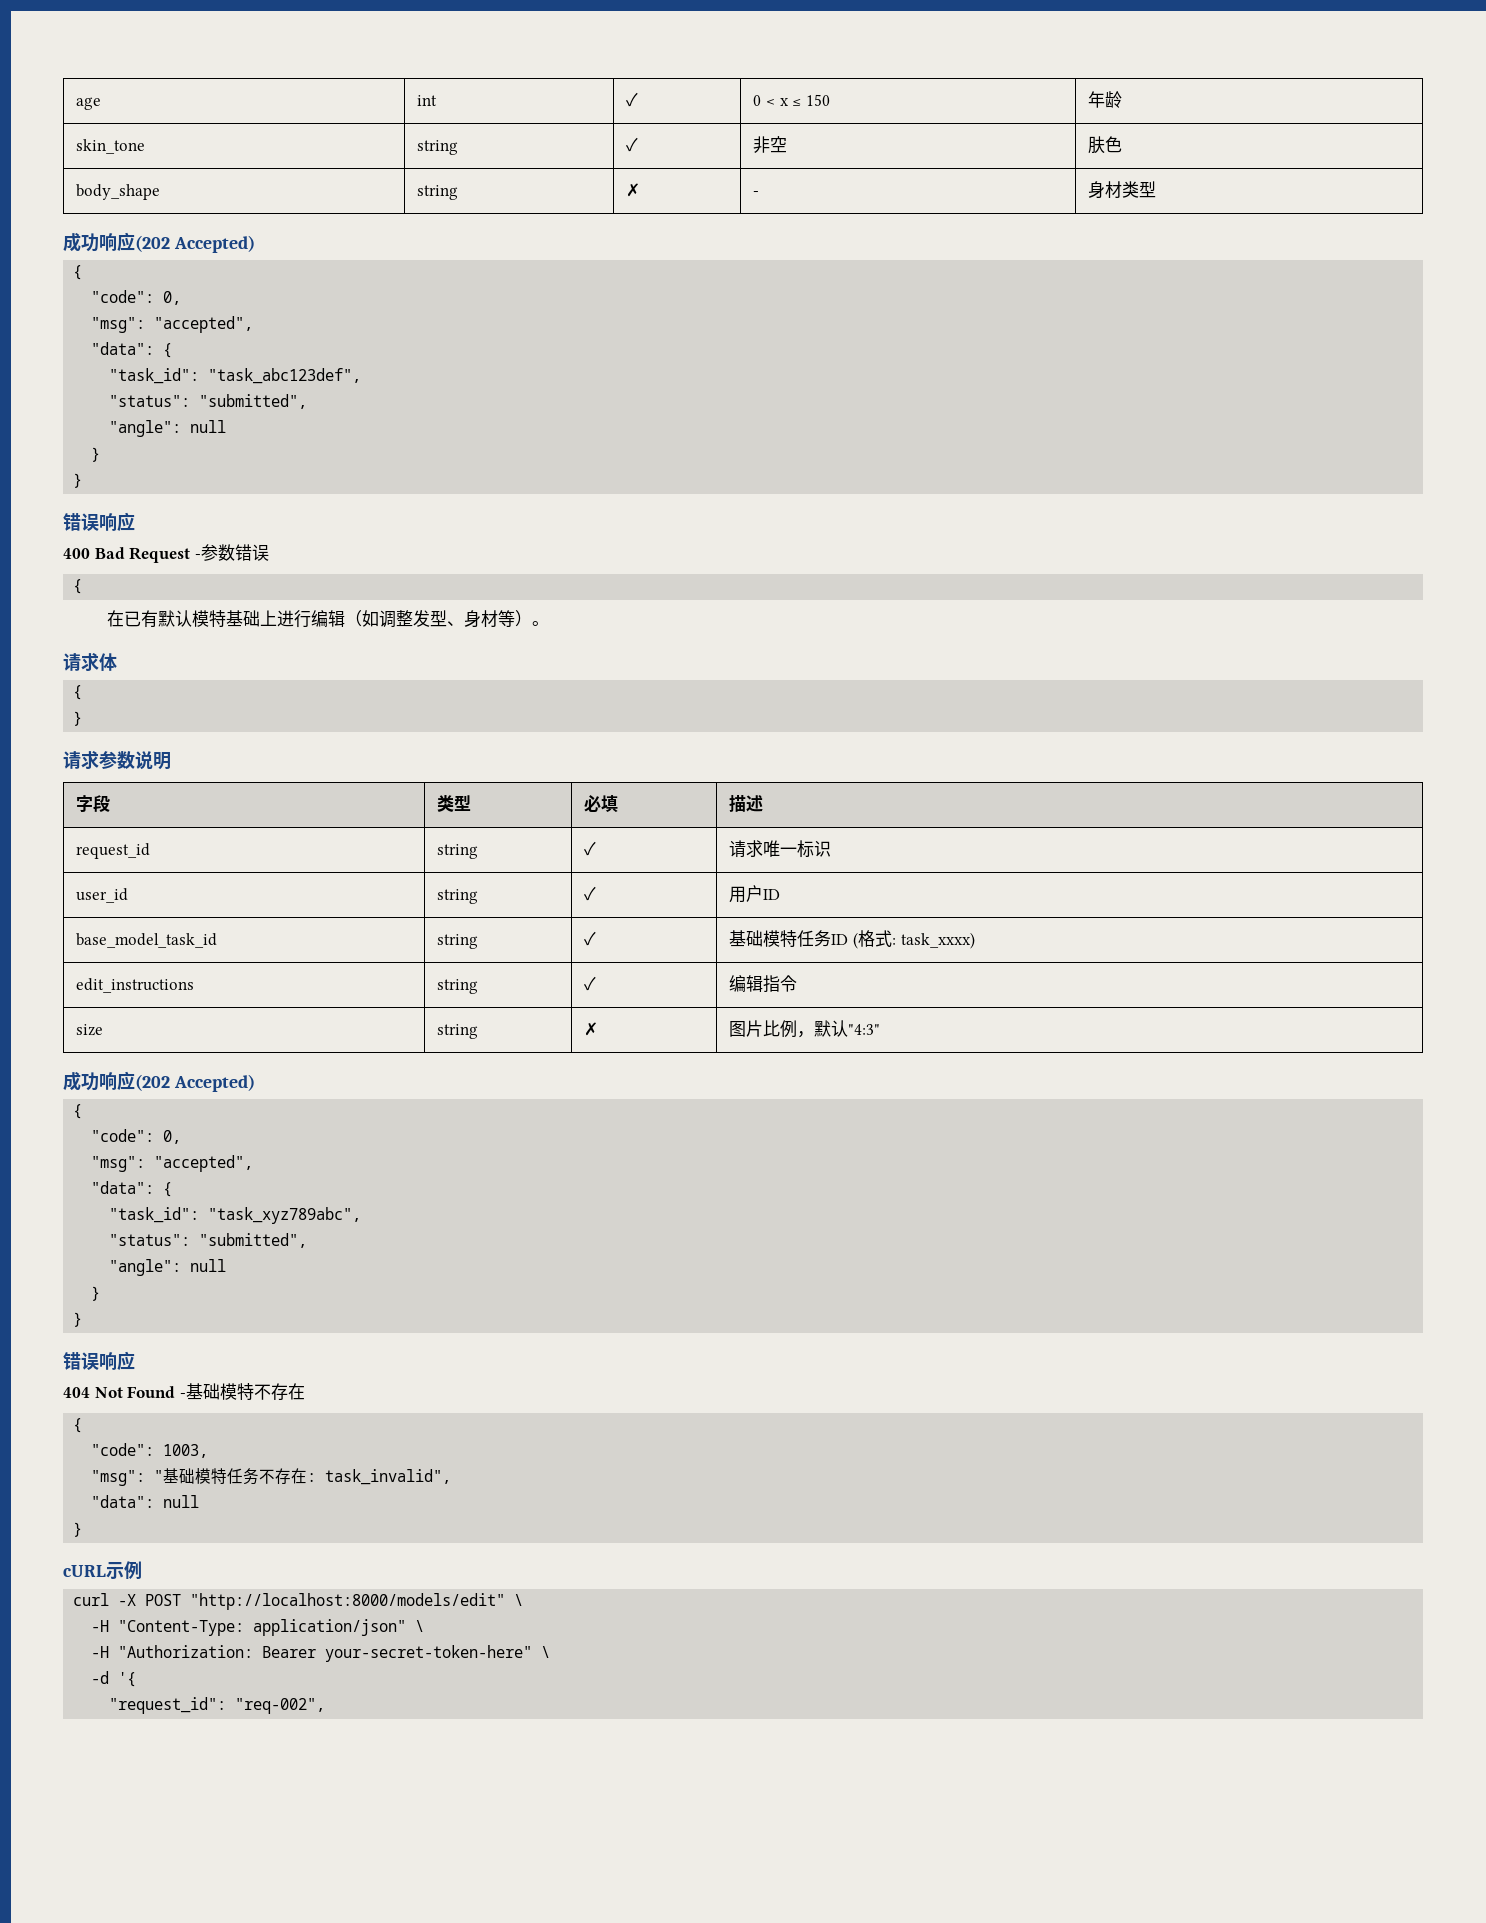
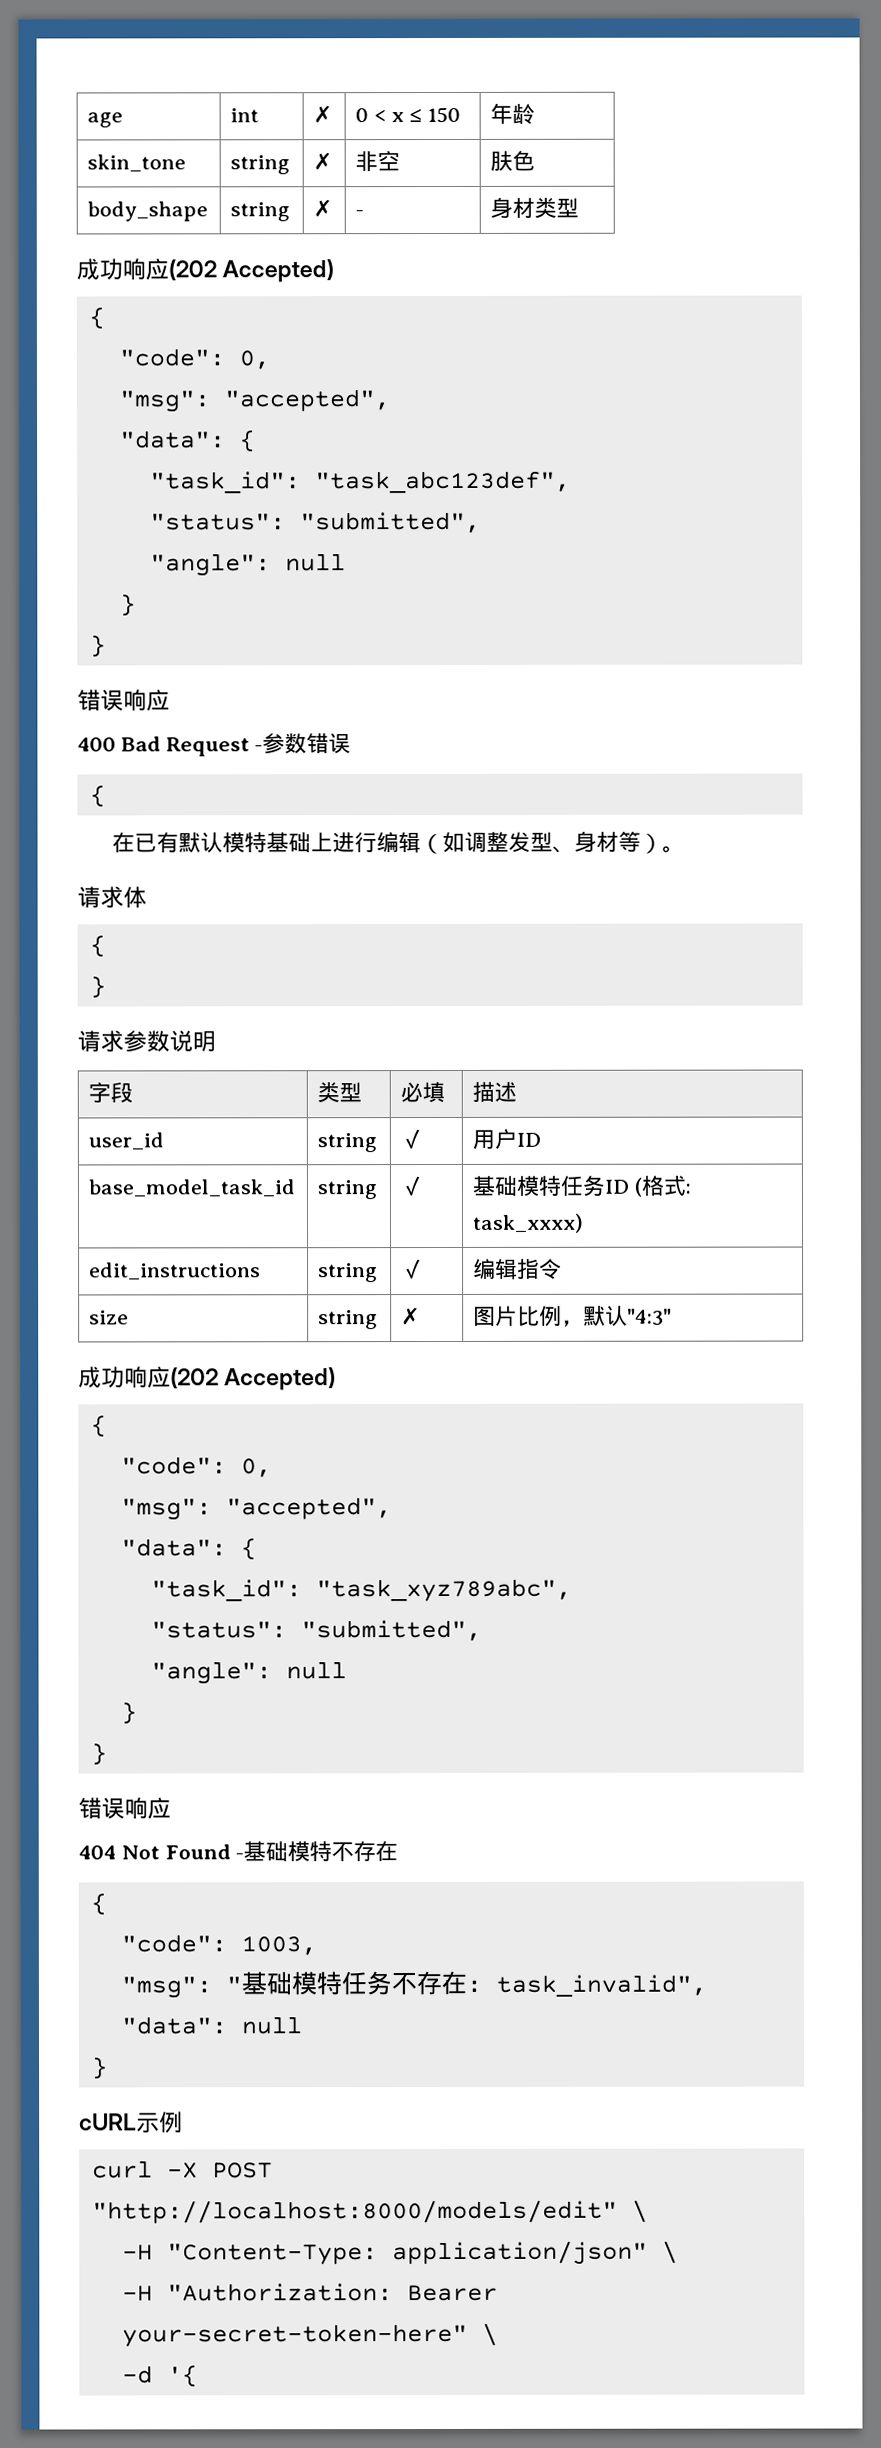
[626,92,639,107] ✓ -> [313,105,333,124] ✗
[626,137,639,152] ✓ -> [313,152,333,171] ✗
[76,843,151,859] [437,844,479,859] [584,841,597,856] [729,840,832,858] // request_id | string | ✓ | 请求唯一标识 -> (518, 1091) none
[109,1697,326,1714] // "request_id": "req-002", -> (198, 2376) none

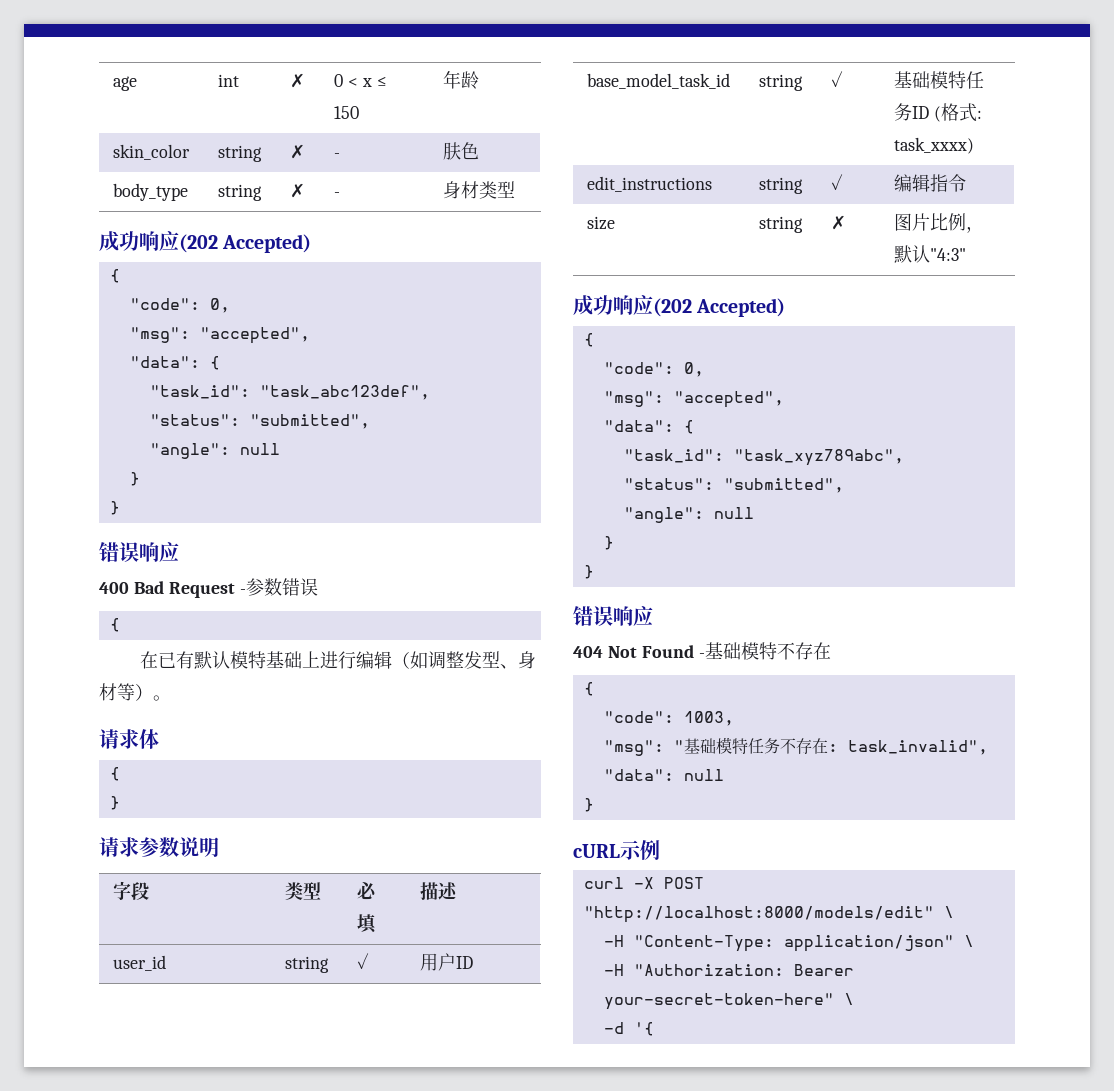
[87,154,187,173] [230,155,291,175] [313,152,333,171] [355,151,401,172] skin_tone | string | ✗ | 非空 -> [113,144,191,160] [218,145,263,162] [290,144,306,159] [334,153,341,158] skin_color | string | ✗ | -
[87,201,209,222] body_shape -> [113,183,189,201] body_type

